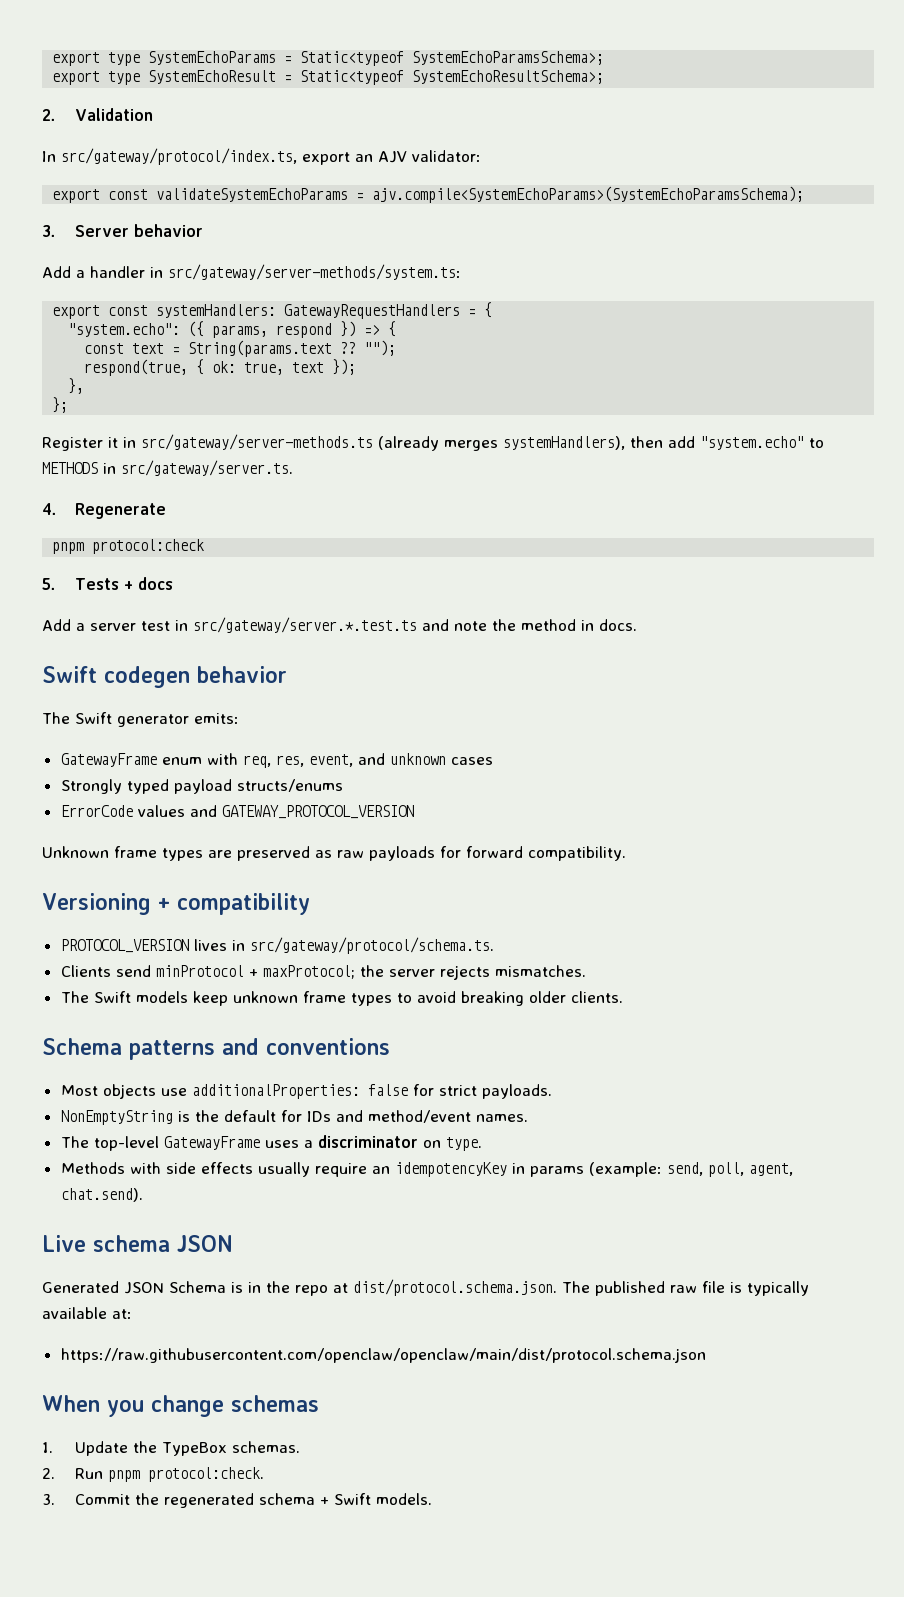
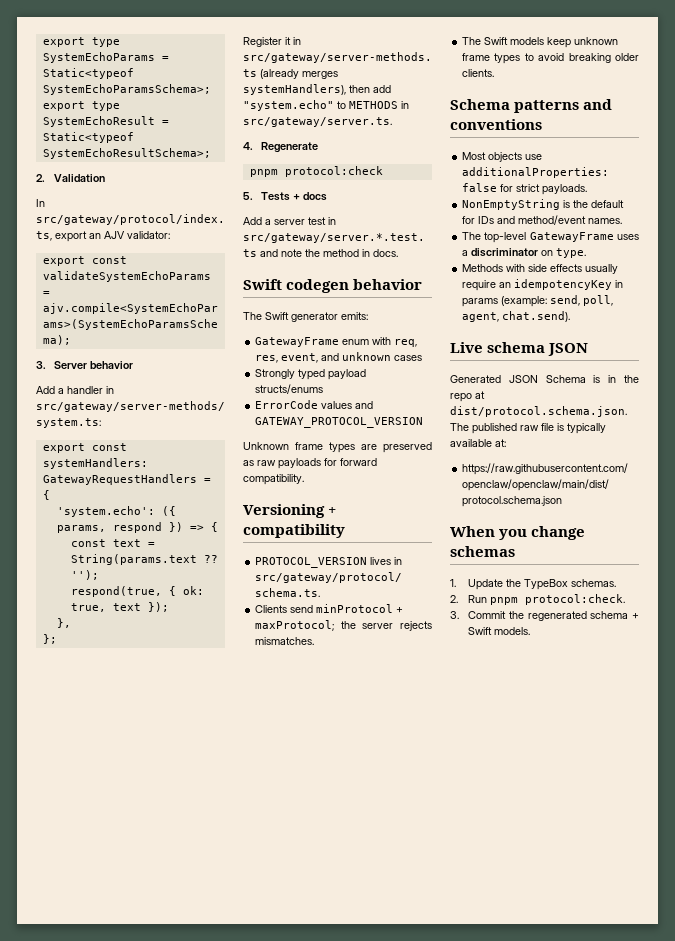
[68,323,181,337] "system.echo": -> [56,506,155,517] 'system.echo':
[364,340,397,356] ""); -> [70,570,99,580] '');

